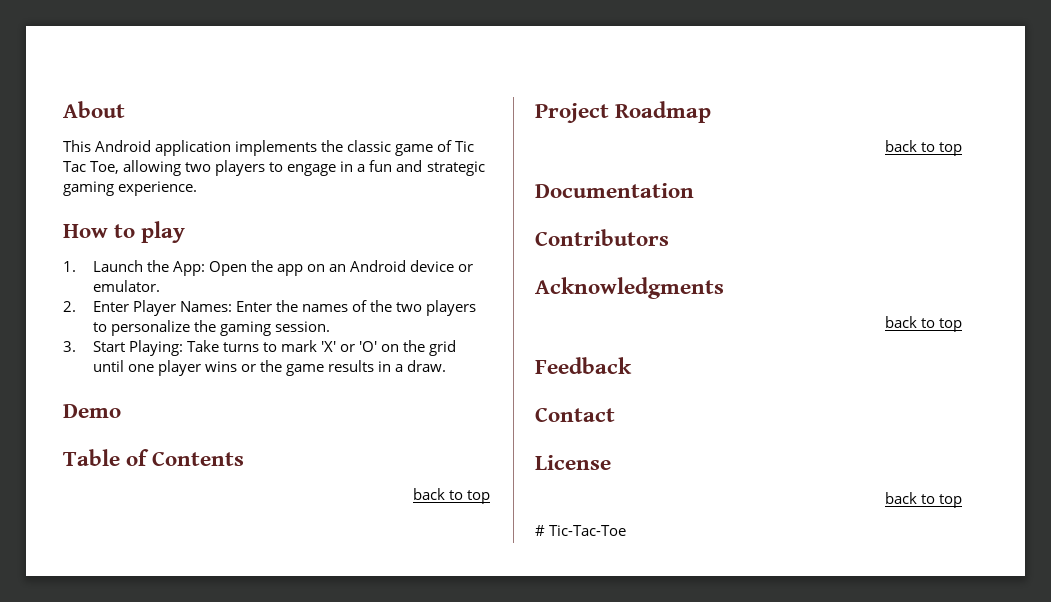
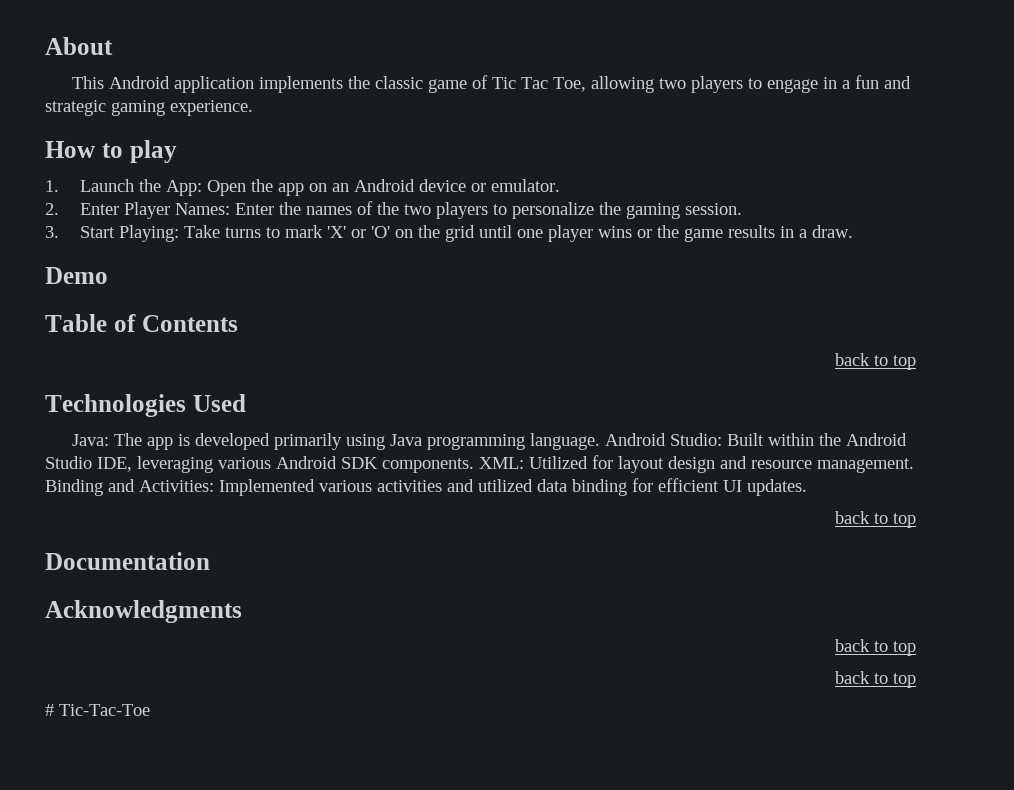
[535,101,712,123] Project Roadmap -> [45,394,246,417] [71,433,907,450] [45,455,914,473] [45,478,807,496] Technologies Used // Java: The app is developed primarily using Java programming language. Android Studio: Built within the Android Studio IDE, leveraging various Android SDK components. XML: Utilized for layout design and resource management. Binding and Activities: Implemented various activities and utilized data binding for efficient UI updates.
[535,229,669,246] // Contributors -> (210, 561) none
[535,357,632,374] [535,407,615,422] [535,455,611,470] // Feedback // Contact // License -> (916, 648) none

